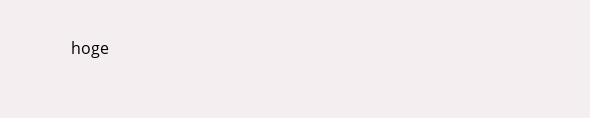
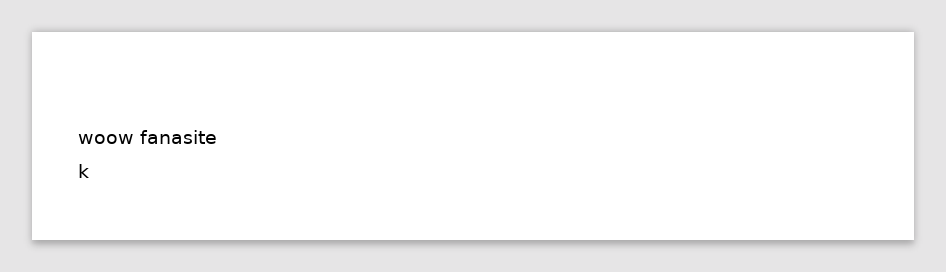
[71,41,109,58] hoge -> [78,130,217,144] [78,164,89,178] woow fanasite // k

